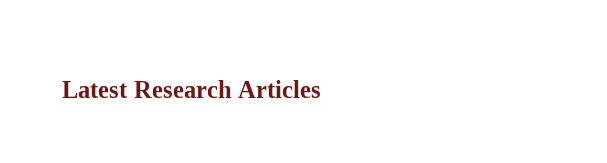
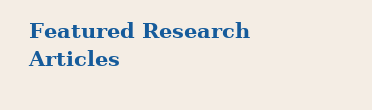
[62,81,128,98] Latest -> [29,22,135,38] Featured

